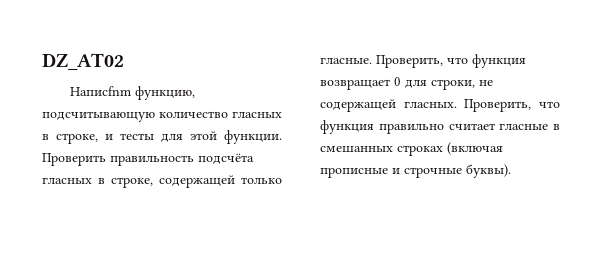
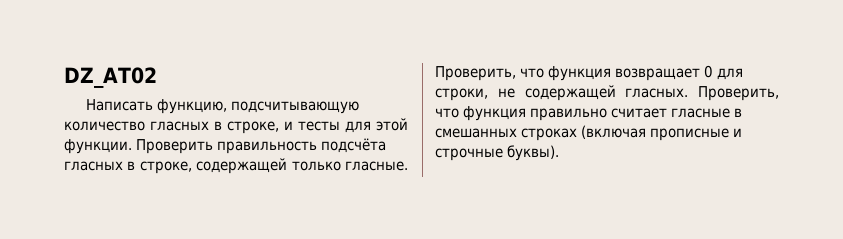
[69,86,131,96] Напиcfnm -> [86,99,154,111] Напиcать

